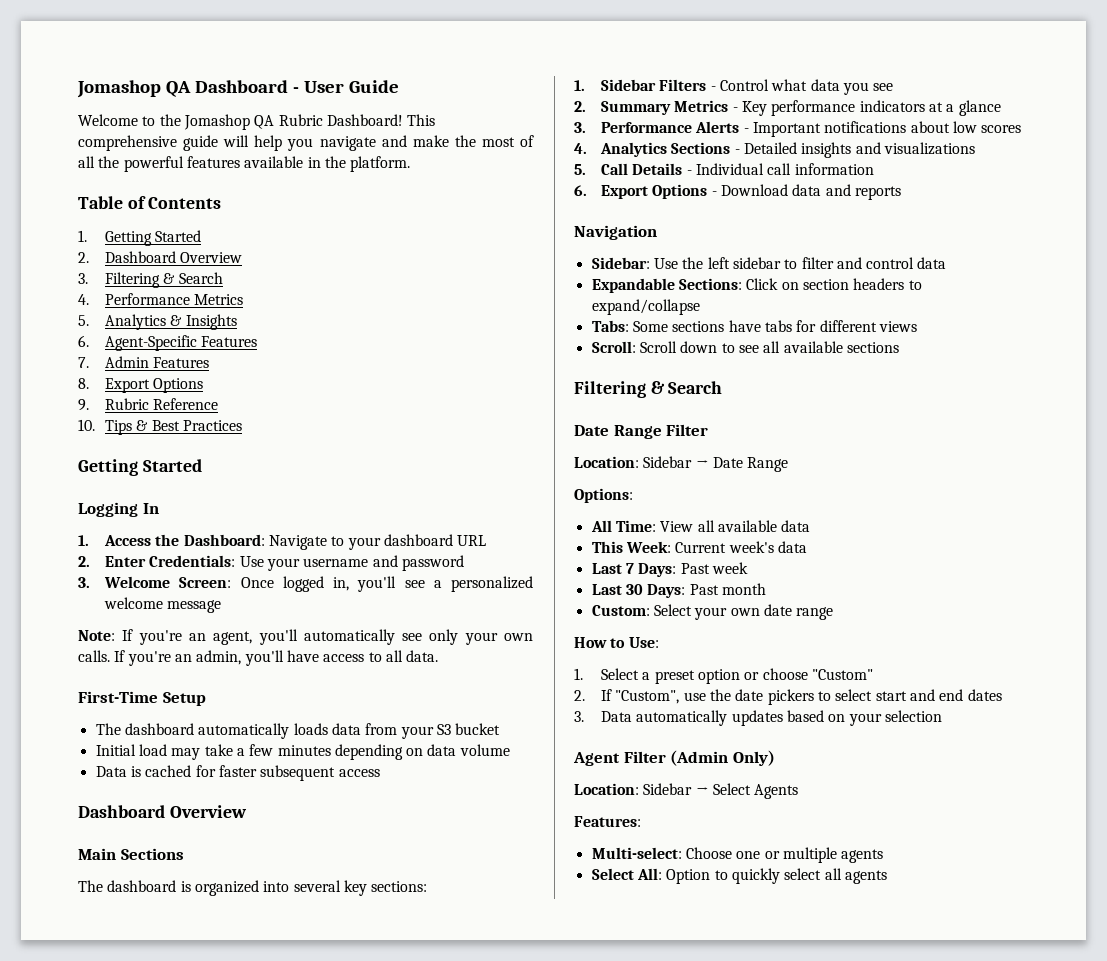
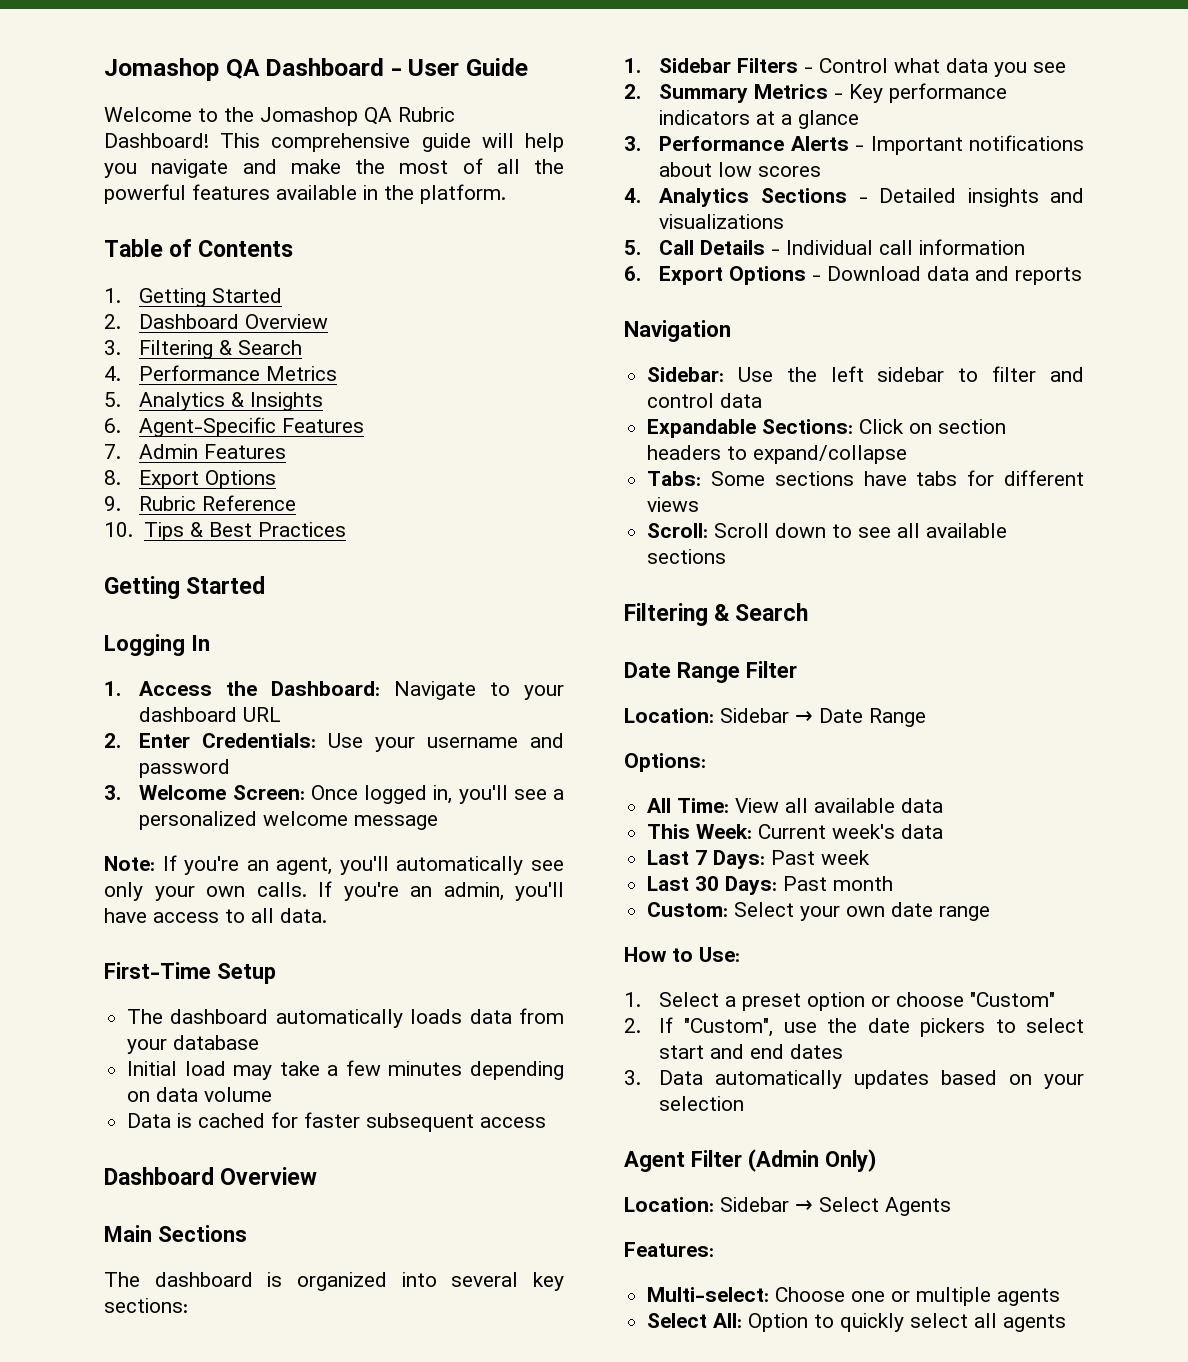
[436,723,501,735] S3 bucket -> [173,1035,260,1050] database

